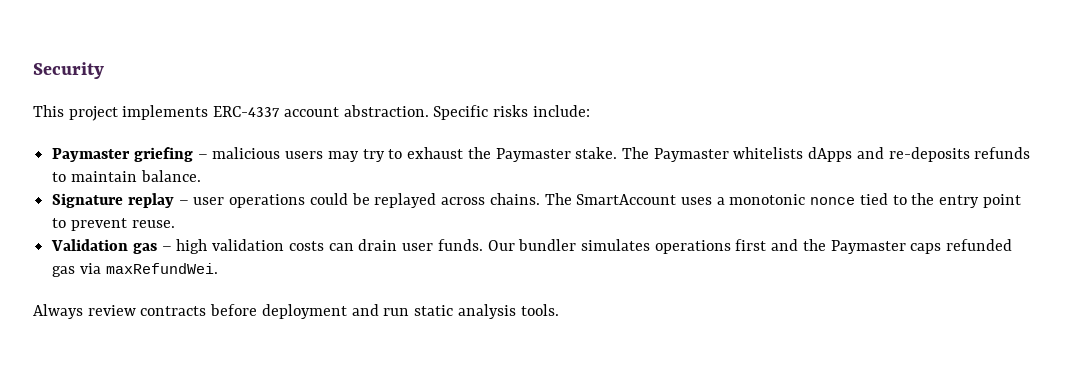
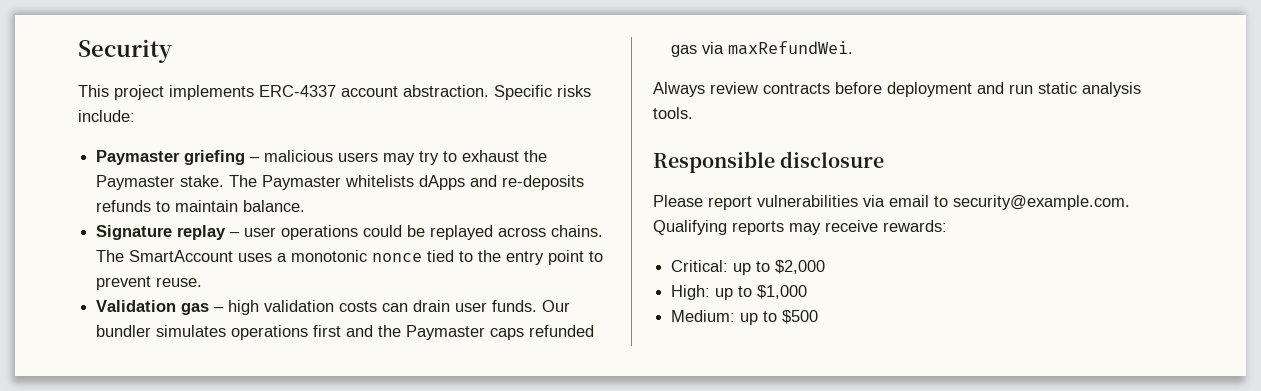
(559, 310) none -> [653,151,885,173] [653,195,1130,210] [653,220,947,235] [671,260,826,275] [671,285,808,300] [671,310,819,325] // Responsible disclosure // Please report vulnerabilities via email to security@example.com. Qualifying reports may receive rewards: // Critical: up to $2,000 // High: up to $1,000 // Medium: up to $500

